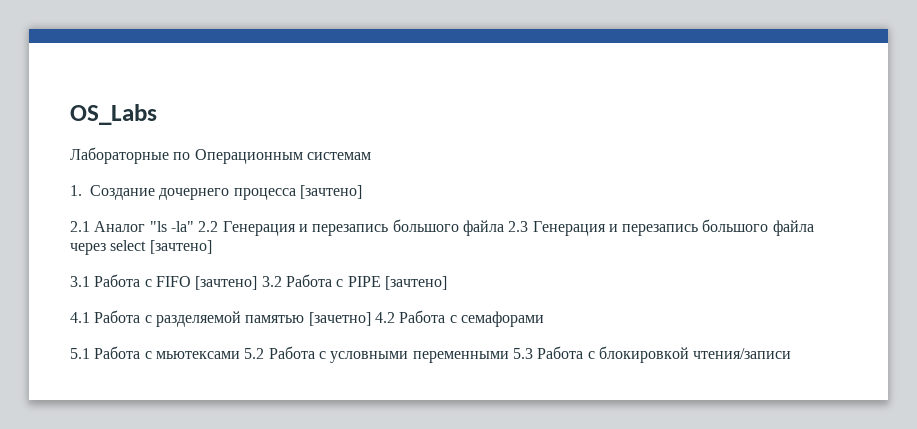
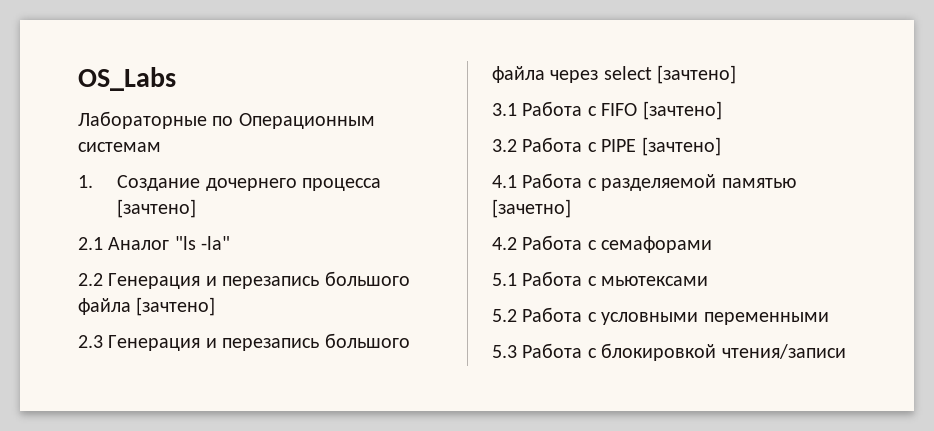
(194, 226) none -> (231, 243) //
(504, 228) none -> [136,297,216,316] [зачтено] //
(258, 283) none -> (722, 110) //
(371, 319) none -> (571, 208) //
(240, 355) none -> (709, 281) //
(509, 357) none -> (829, 318) //

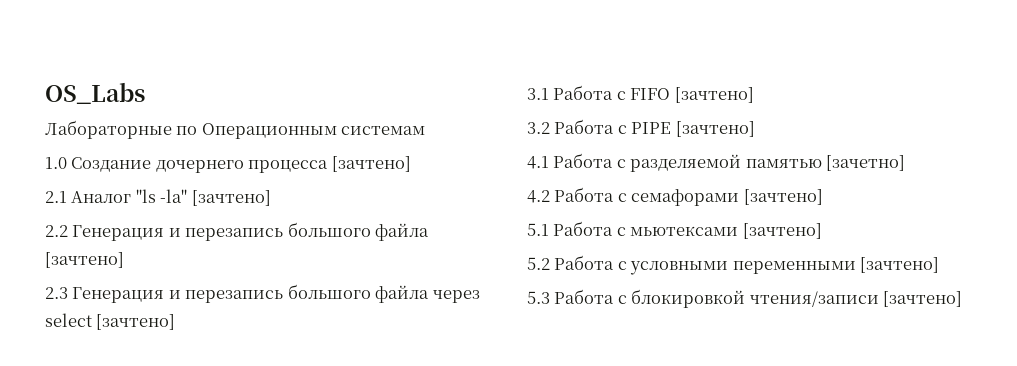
[78,175,93,188] 1. -> [45,157,67,169] 1.0
(231, 243) none -> [191,190,271,206] [зачтено]
(713, 244) none -> [743,189,823,205] [зачтено]
(709, 281) none -> [742,223,822,239] [зачтено]
(829, 318) none -> [860,257,940,273] [зачтено]
(846, 351) none -> [883,291,963,307] [зачтено]

